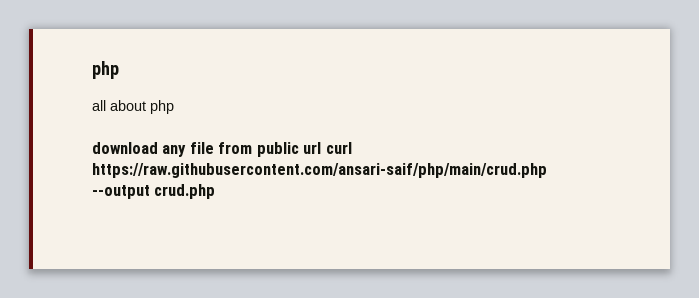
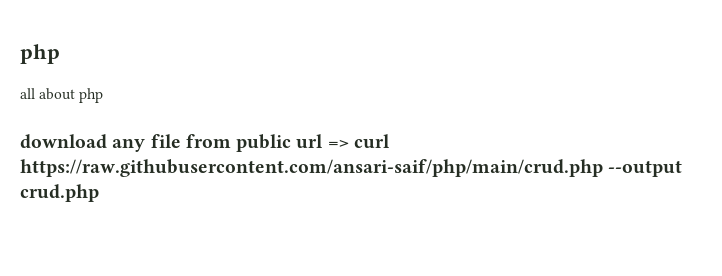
(322, 148) none -> [327,139,349,148] =>

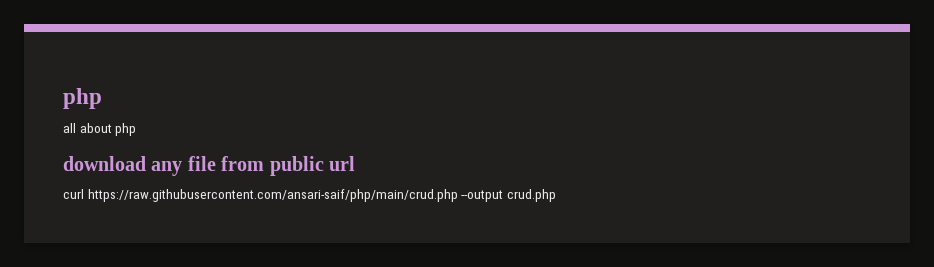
[327,139,349,148] => -> (355, 163) //

